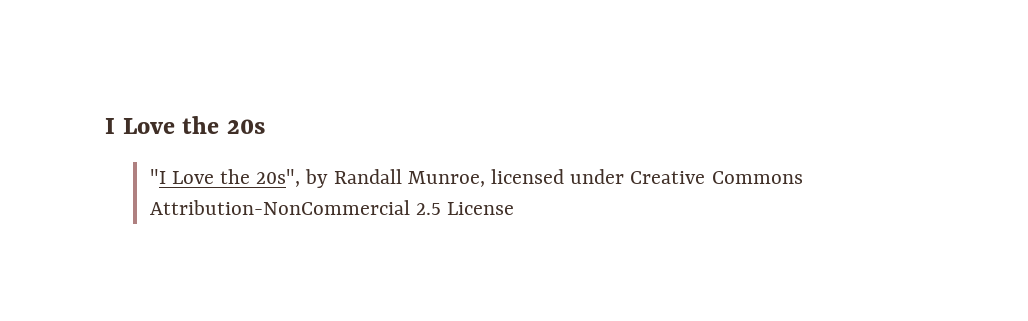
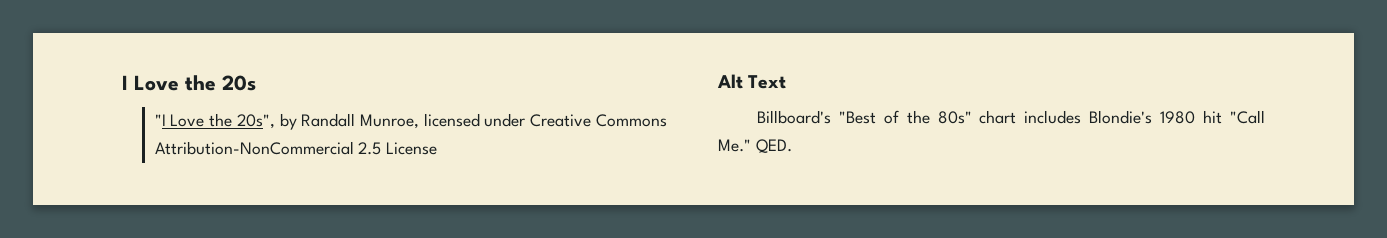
(514, 208) none -> [717,74,787,89] [756,110,1265,124] [718,139,792,153] // Alt Text // Billboard's "Best of the 80s" chart includes Blondie's 1980 hit "Call Me." QED.

